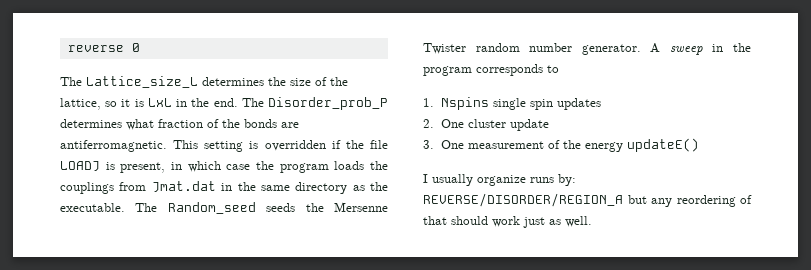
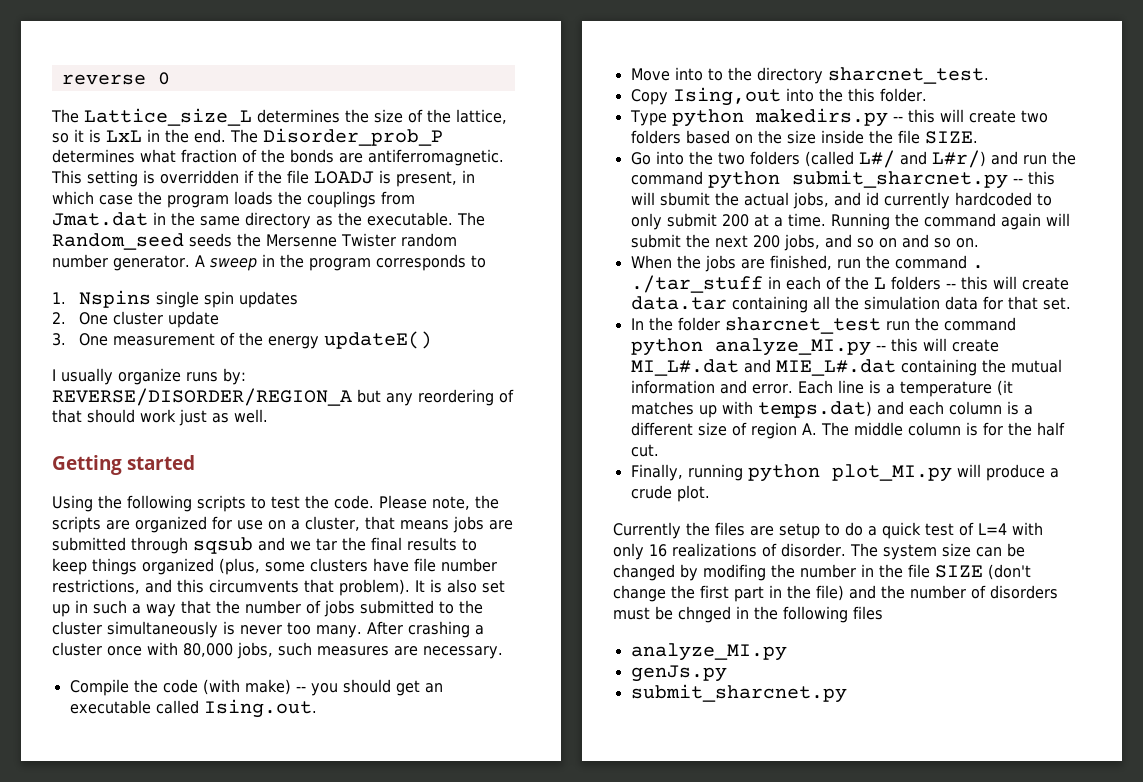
(592, 221) none -> [52,455,196,475] [52,495,499,512] [52,516,513,533] [52,537,477,554] [52,558,497,575] [52,579,505,596] [52,600,483,617] [52,621,484,638] [52,642,503,659] [69,679,443,696] [69,699,317,718] [630,67,989,84] [630,87,927,106] [629,108,1048,127] [630,130,978,144] [630,150,1076,168] [630,170,1055,189] [630,192,1052,209] [630,213,1070,230] [630,234,979,251] [630,255,984,272] [630,275,1069,293] [630,296,1071,313] [630,317,1016,334] [630,338,999,356] [630,359,1062,376] [630,380,1013,397] [630,401,1033,418] [630,422,1065,439] [630,444,659,457] [630,464,1059,482] [630,485,710,502] [613,522,1043,539] [613,543,1025,560] [613,564,1031,581] [613,585,1058,602] [613,606,883,623] [630,643,787,661] [630,665,727,682] [630,684,847,703] // Getting started // Using the following scripts to test the code. Please note, the scripts are organized for use on a cluster, that means jobs are submitted through sqsub and we tar the final results to keep things organized (plus, some clusters have file number restrictions, and this circumvents that problem). It is also set up in such a way that the number of jobs submitted to the cluster simultaneously is never too many. After crashing a cluster once with 80,000 jobs, such measures are necessary. // Compile the code (with make) -- you should get an executable called Ising.out. // Move into to the directory sharcnet_test. // Copy Ising,out into the this folder. // Type python makedirs.py -- this will create two folders based on the size inside the file SIZE. // Go into the two folders (called L#/ and L#r/) and run the command python submit_sharcnet.py -- this will sbumit the actual jobs, and id currently hardcoded to only submit 200 at a time. Running the command again will submit the next 200 jobs, and so on and so on. // When the jobs are finished, run the command . ./tar_stuff in each of the L folders -- this will create data.tar containing all the simulation data for that set. // In the folder sharcnet_test run the command python analyze_MI.py -- this will create MI_L#.dat and MIE_L#.dat containing the mutual information and error. Each line is a temperature (it matches up with temps.dat) and each column is a different size of region A. The middle column is for the half cut. // Finally, running python plot_MI.py will produce a crude plot. // Currently the files are setup to do a quick test of L=4 with only 16 realizations of disorder. The system size can be changed by modifing the number in the file SIZE (don't change the first part in the file) and the number of disorders must be chnged in the following files // analyze_MI.py // genJs.py // submit_sharcnet.py

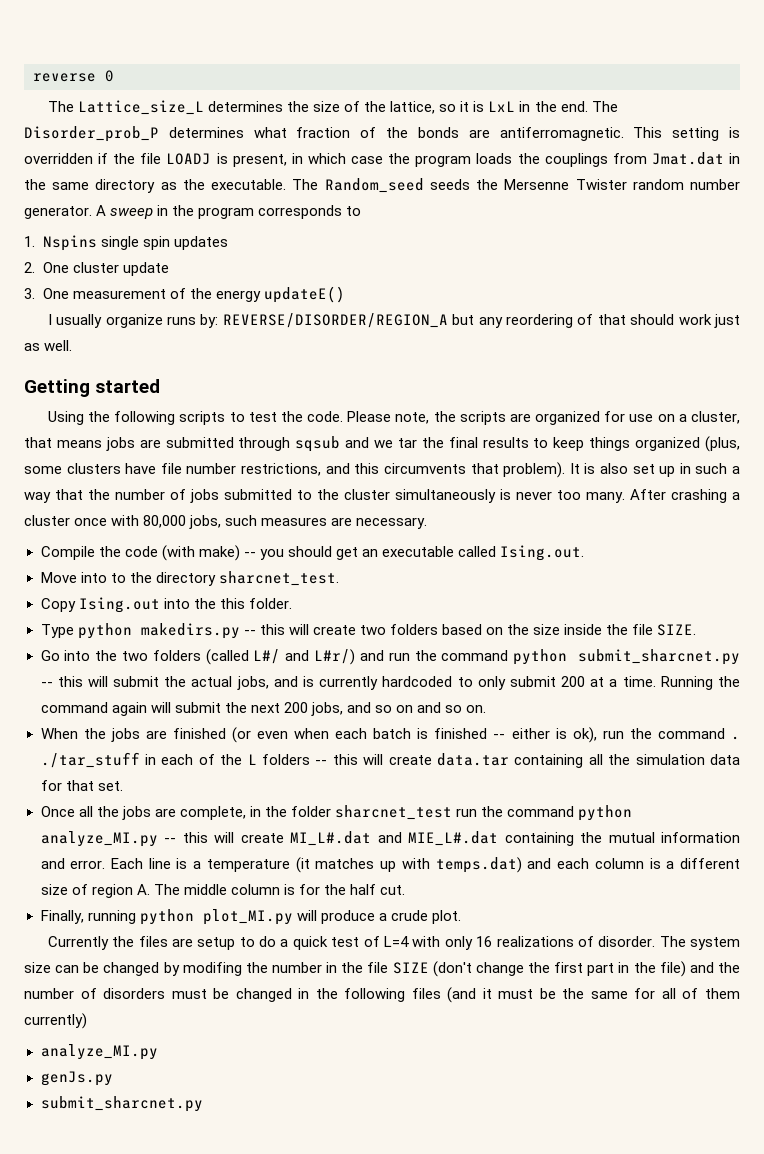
[672,87,781,106] Ising,out -> [78,597,160,613] Ising.out
[659,192,710,206] sbumit -> [113,676,160,687] submit
[865,192,879,206] id -> [302,676,314,687] is
[769,255,832,270] finished, -> [172,727,597,743] finished (or even when each batch is finished -- either is ok),
[630,318,644,330] In -> [40,806,261,820] Once all the jobs are complete, in
[678,606,731,623] chnged -> [235,988,292,1002] changed
(883, 613) none -> [447,987,740,1003] [24,1013,87,1029] (and it must be the same for all of them currently)

